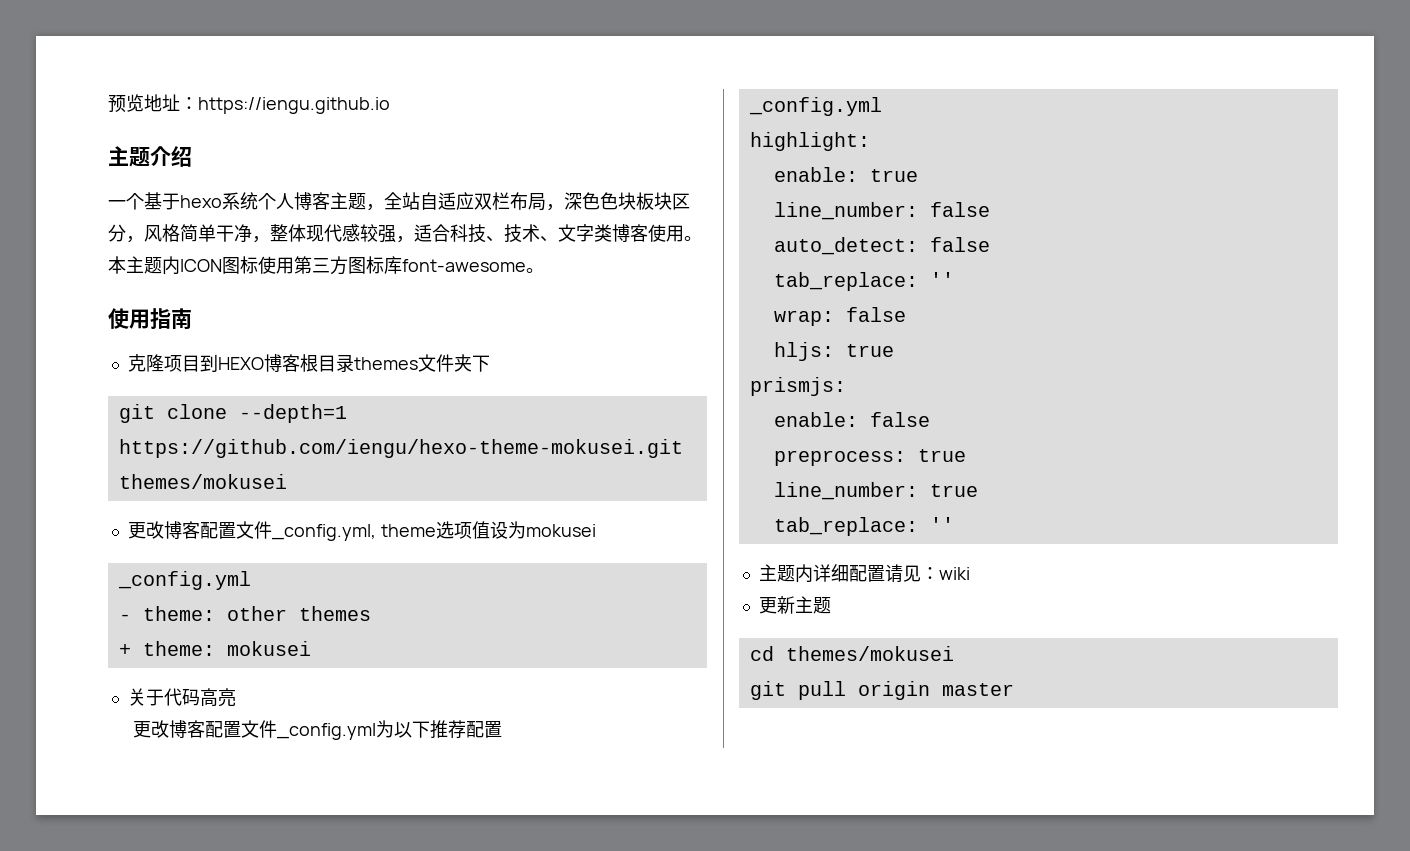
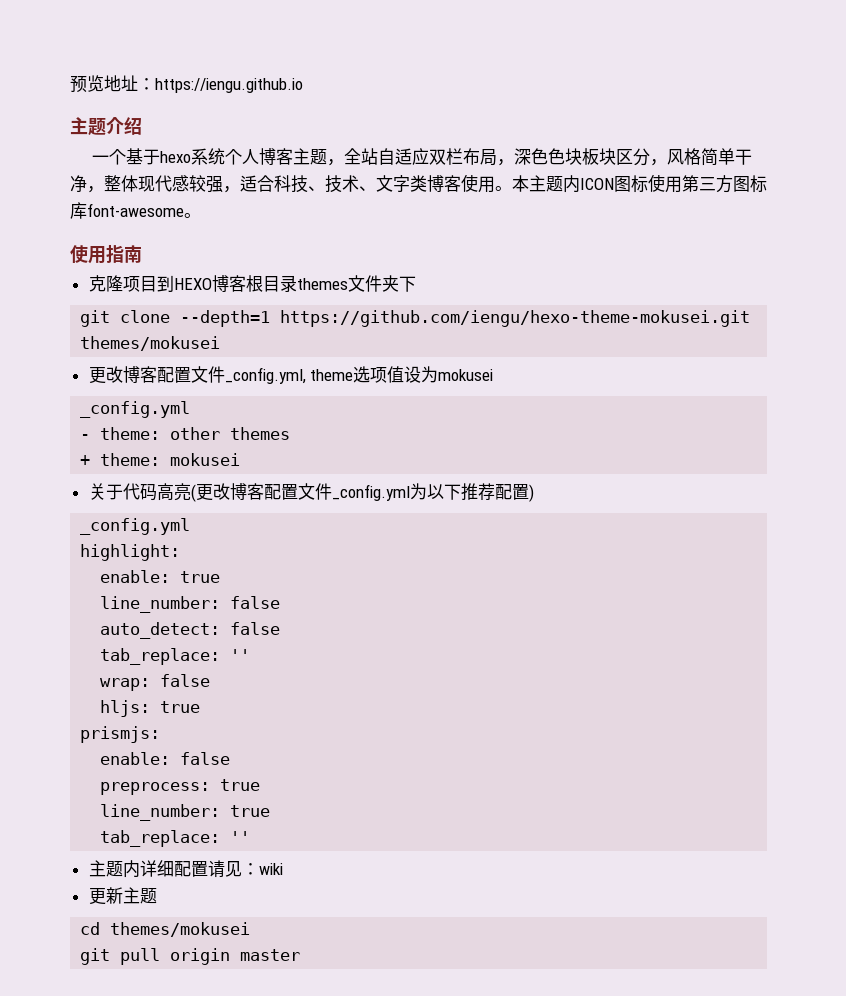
(236, 697) // -> [190,484,196,502] (
(503, 729) none -> [528,484,534,502] )

